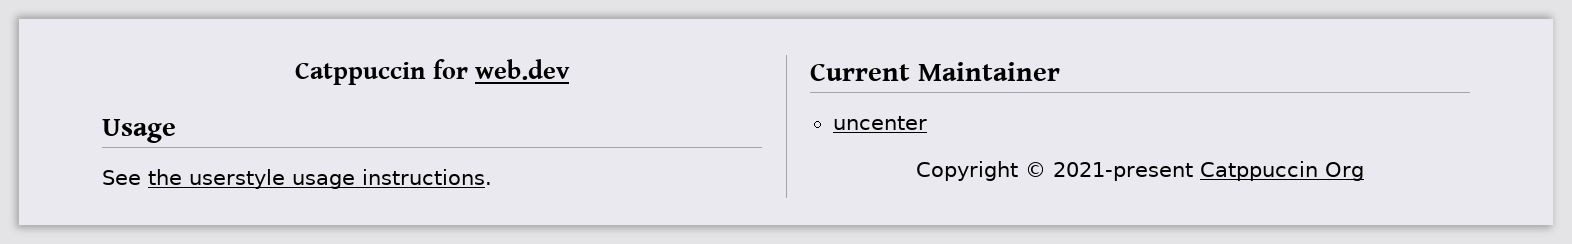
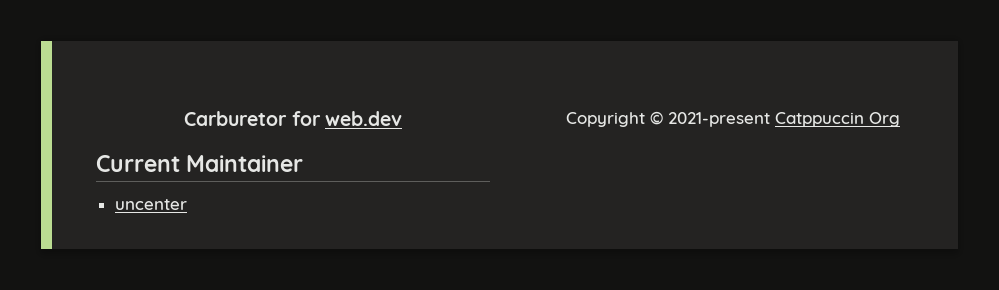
[295,62,427,85] Catppuccin -> [184,111,288,126] Carburetor
[102,119,176,143] [102,169,492,189] // Usage // See the userstyle usage instructions. -> (402, 118) none

